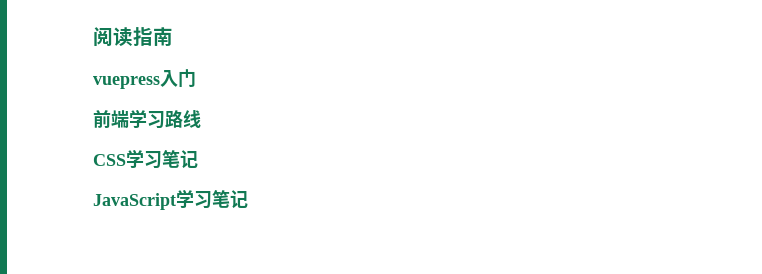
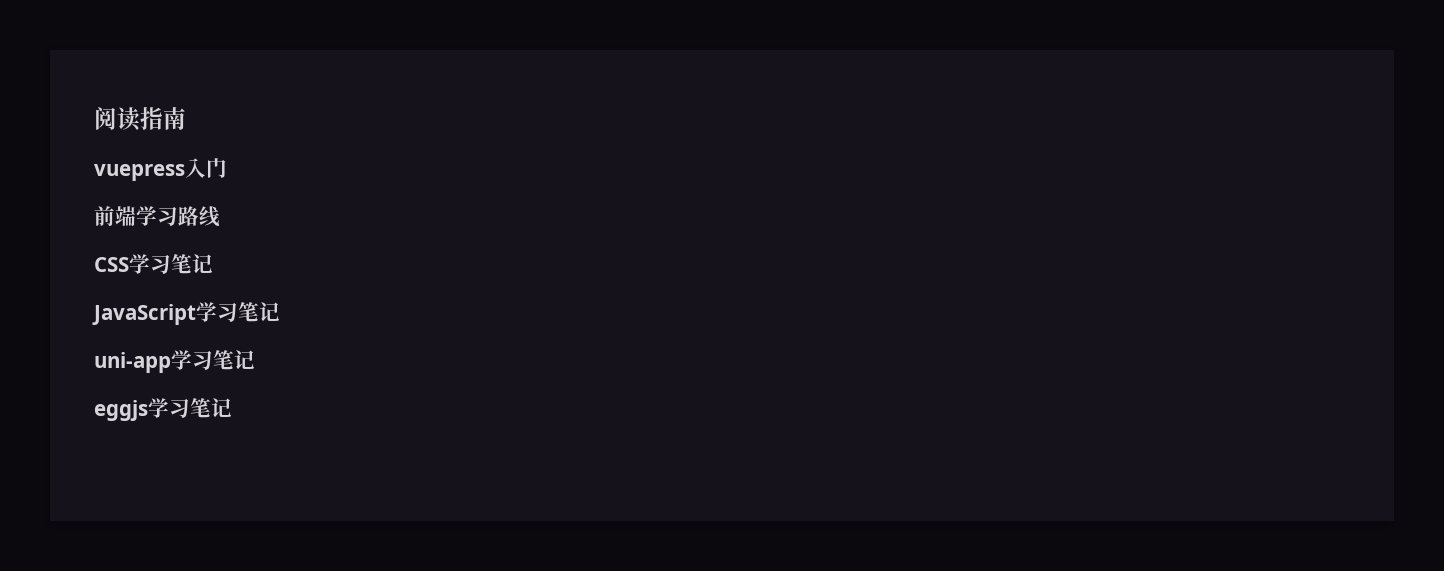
(248, 199) none -> [94,350,255,373] [94,398,232,421] // uni-app学习笔记 // eggjs学习笔记

